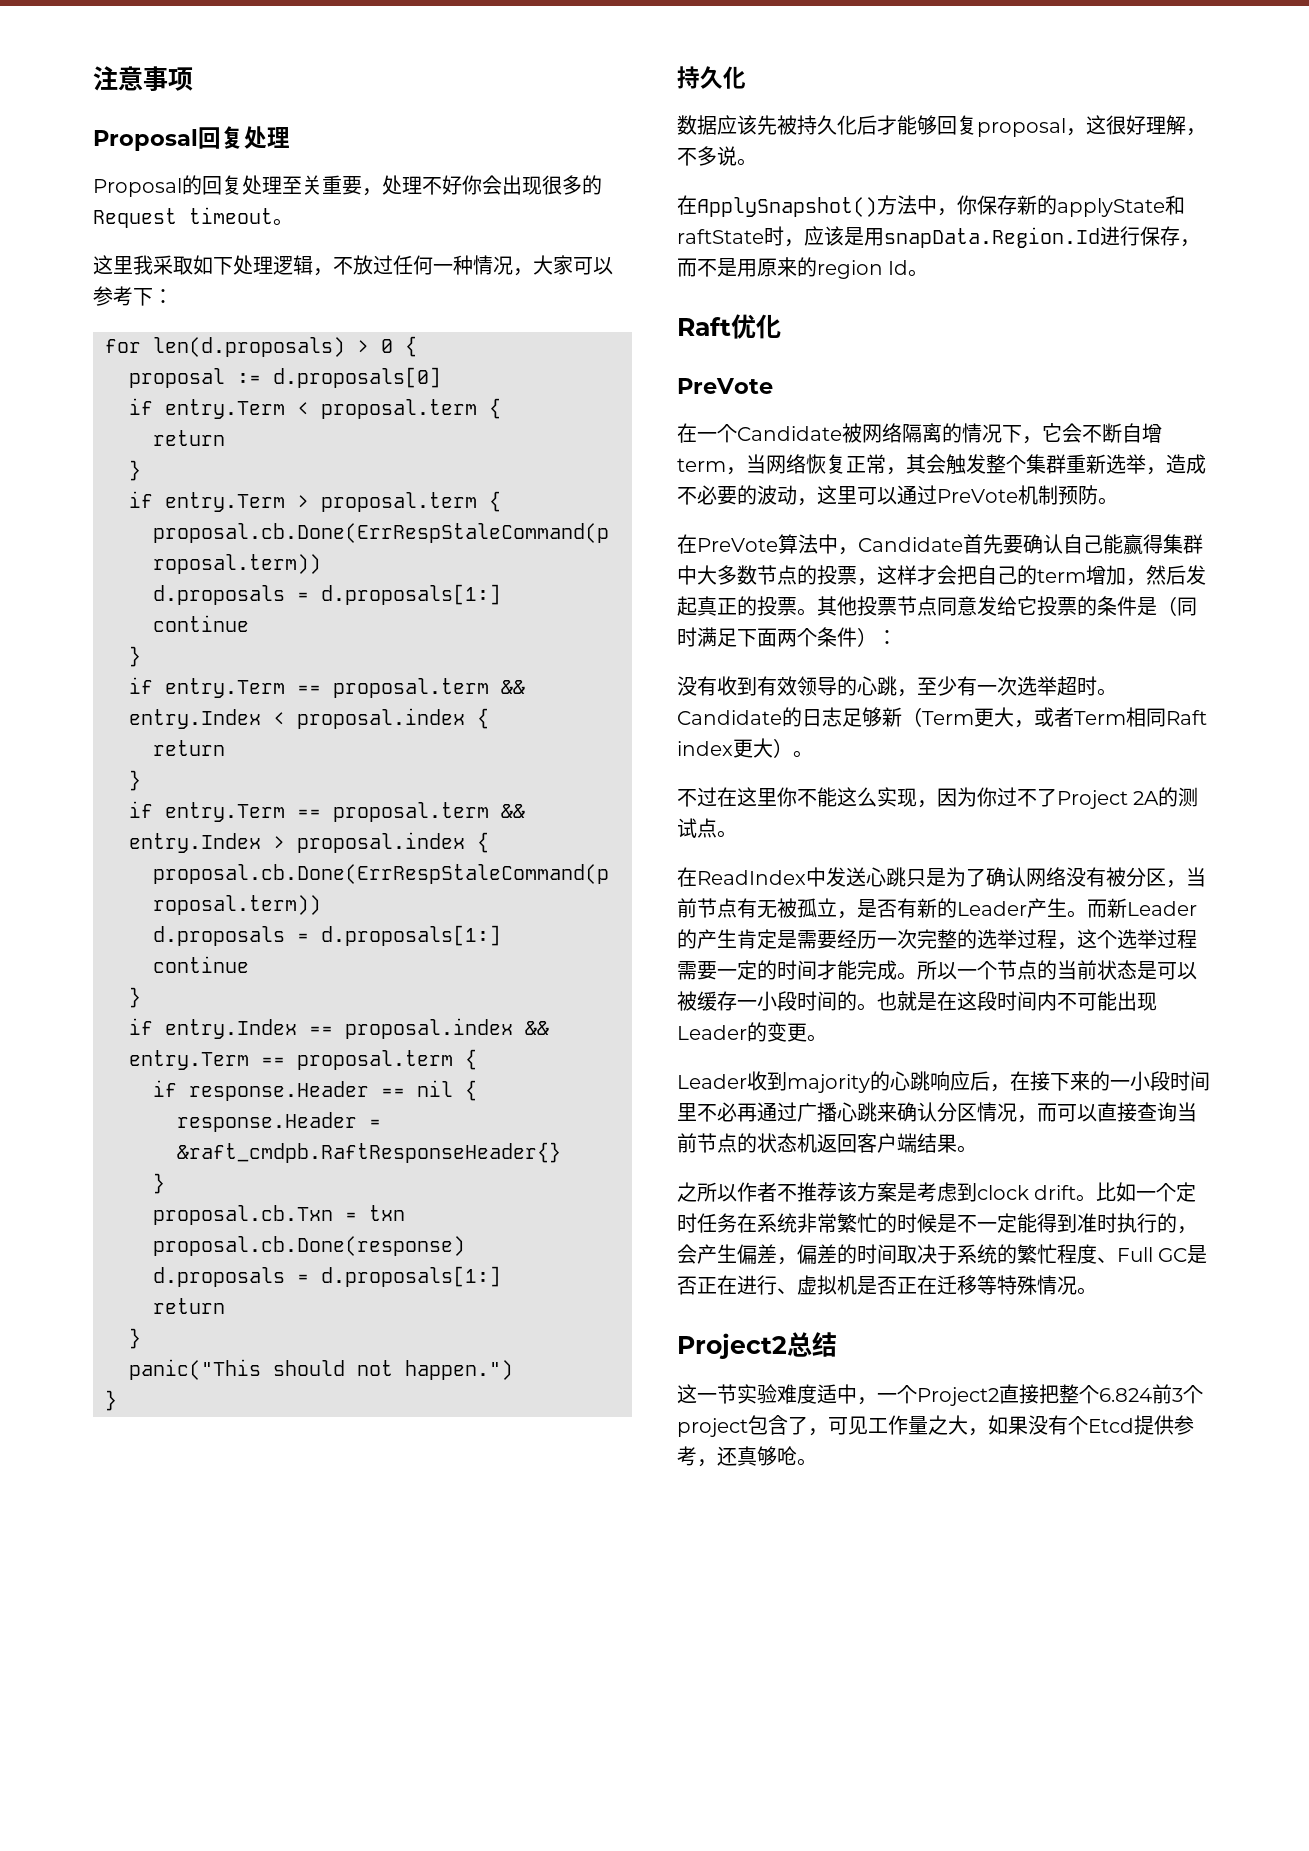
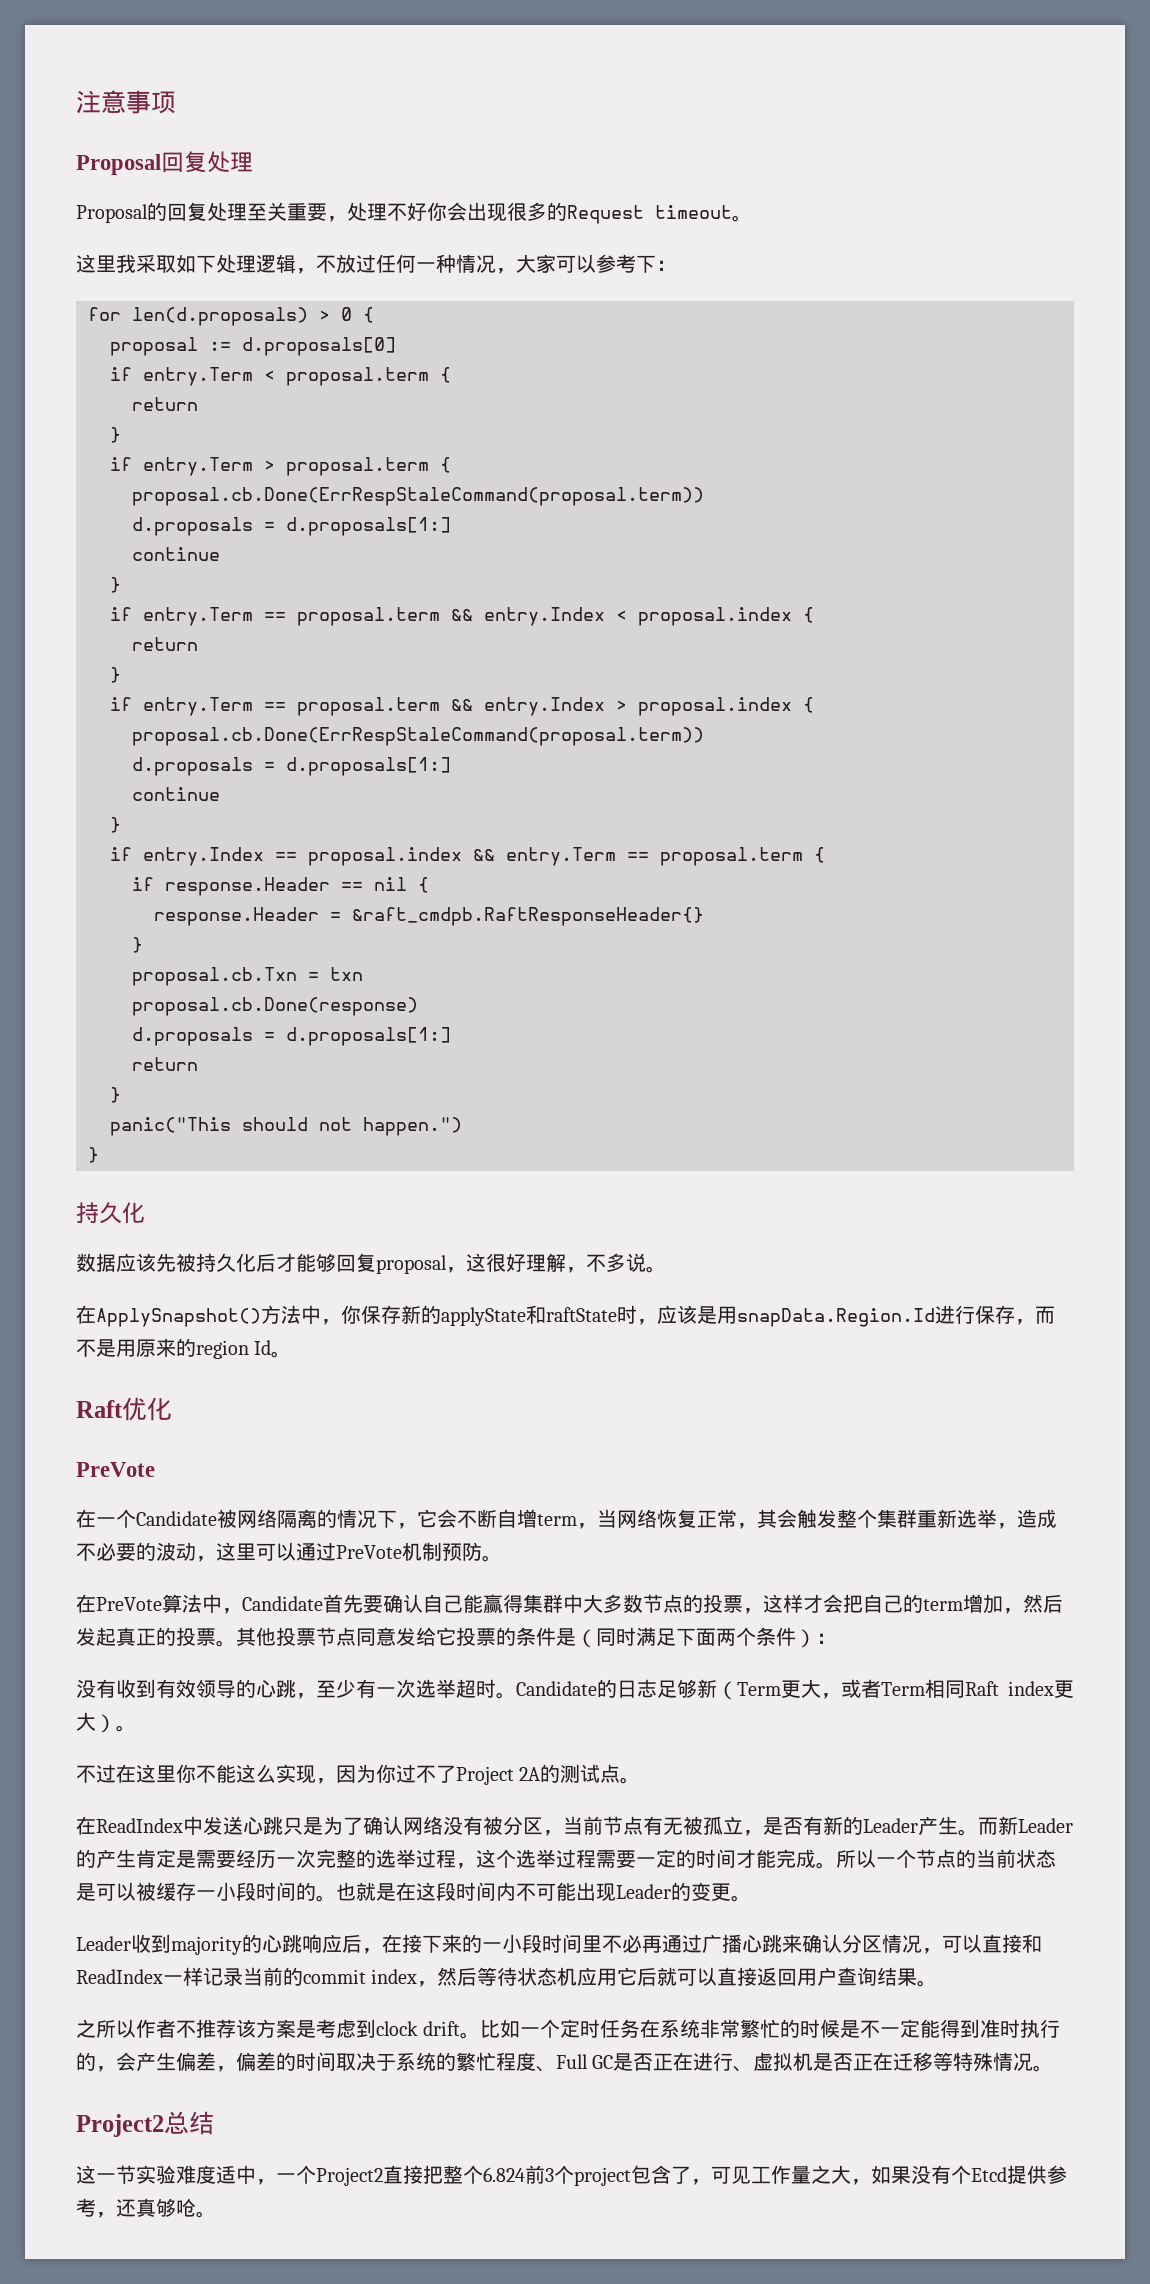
[1037,1102,1197,1122] [677,1133,917,1153] 而可以直接查询当前节点的状态机返回客户端 -> [942,1934,1042,1953] [76,1967,878,1987] 可以直接和ReadIndex一样记录当前的commit index，然后等待状态机应用它后就可以直接返回用户查询

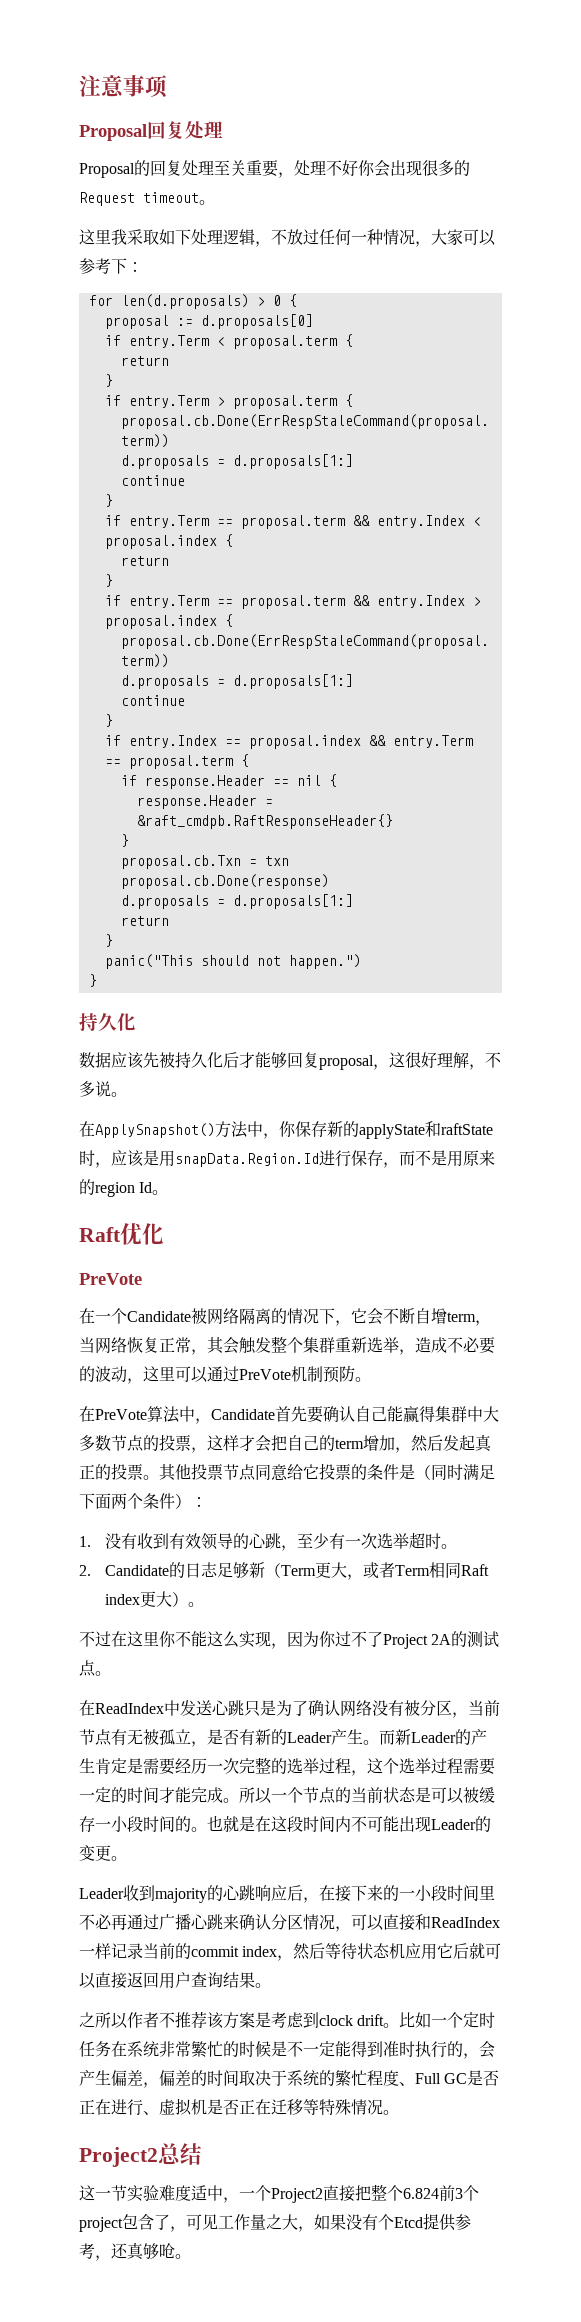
[396,1627,416,1646] 发 -> (288, 1472) none
(836, 1638) none -> [79,1536,91,1547] 1.
(516, 1695) none -> [79,1565,91,1576] // 2.

